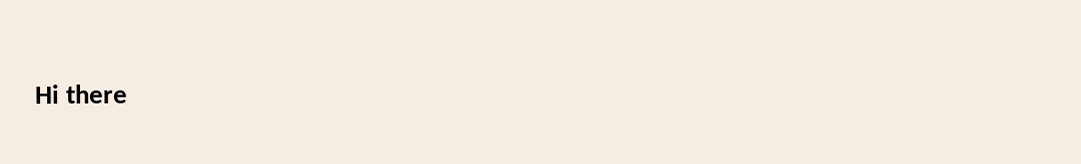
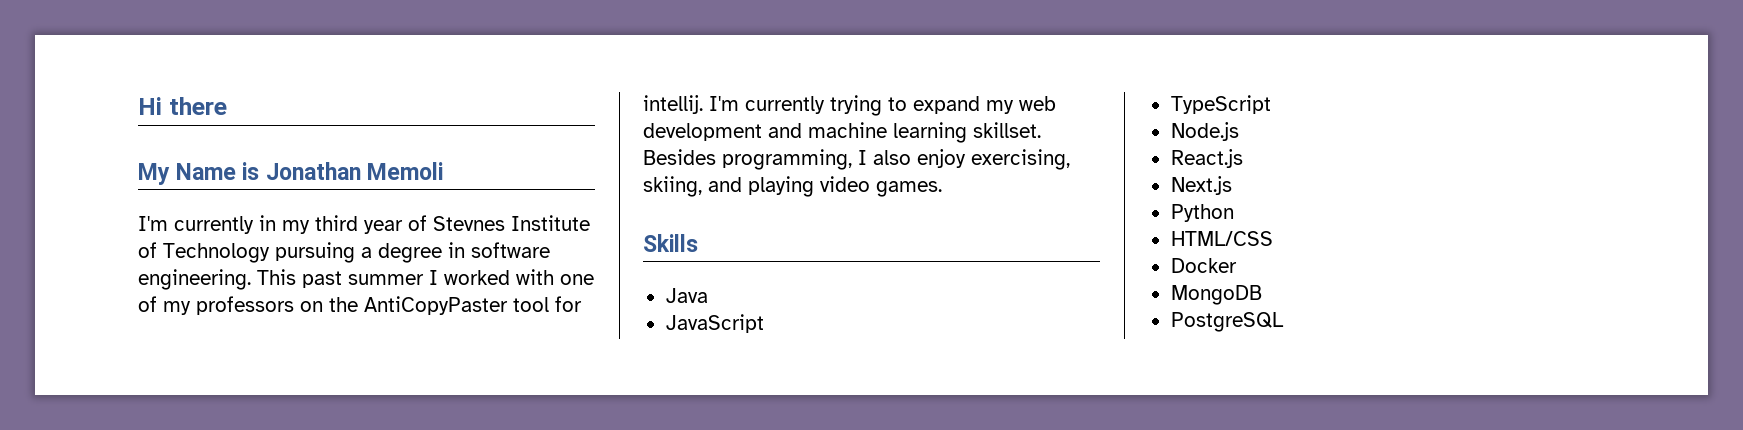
(129, 94) none -> [138,162,443,185] [138,215,590,234] [138,242,550,263] [138,269,594,290] [138,296,582,315] [643,95,1056,116] [643,122,1041,143] [643,149,1070,170] [643,176,942,197] [643,234,698,252] [665,288,708,303] [665,314,764,333] [1170,95,1271,114] [1170,122,1239,141] [1170,149,1243,168] [1170,176,1232,195] [1170,204,1234,222] [1170,231,1273,246] [1170,258,1237,273] [1170,285,1262,305] [1170,312,1284,332] // My Name is Jonathan Memoli // I'm currently in my third year of Stevnes Institute of Technology pursuing a degree in software engineering. This past summer I worked with one of my professors on the AntiCopyPaster tool for intellij. I'm currently trying to expand my web development and machine learning skillset. Besides programming, I also enjoy exercising, skiing, and playing video games. // Skills // Java // JavaScript // TypeScript // Node.js // React.js // Next.js // Python // HTML/CSS // Docker // MongoDB // PostgreSQL

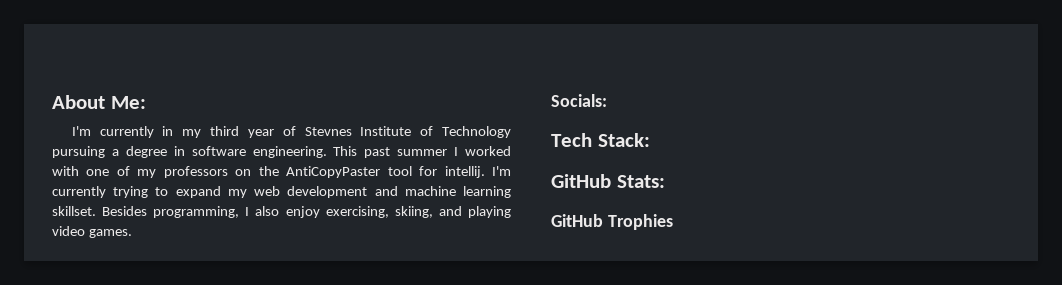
[138,97,227,115] [138,162,443,185] Hi there // My Name is Jonathan Memoli -> [52,95,146,109] About Me:
[643,234,698,252] [665,288,708,303] [665,314,764,333] [1170,95,1271,114] [1170,122,1239,141] [1170,149,1243,168] [1170,176,1232,195] [1170,204,1234,222] [1170,231,1273,246] [1170,258,1237,273] [1170,285,1262,305] [1170,312,1284,332] Skills // Java // JavaScript // TypeScript // Node.js // React.js // Next.js // Python // HTML/CSS // Docker // MongoDB // PostgreSQL -> [551,94,607,107] [551,133,650,147] [551,174,665,188] [551,214,673,230] Socials: // Tech Stack: // GitHub Stats: // GitHub Trophies

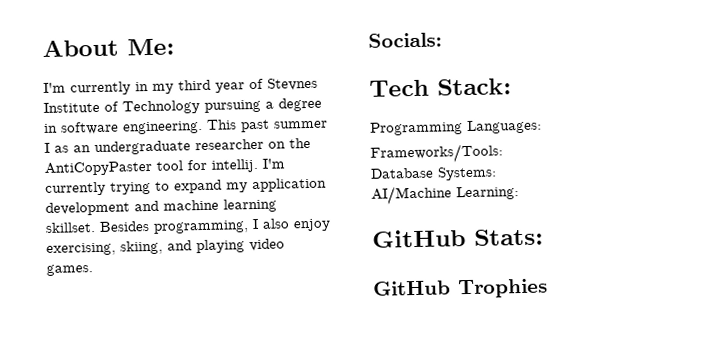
[464,146,511,156] [52,166,228,178] worked with one of my professors -> [54,138,264,156] as an undergraduate researcher
[254,186,281,196] web -> [252,177,327,193] application
(650, 140) none -> [370,119,542,136] [370,143,503,164] [370,166,497,181] [371,185,519,205] // Programming Languages: // Frameworks/Tools: // Database Systems: // AI/Machine Learning:

